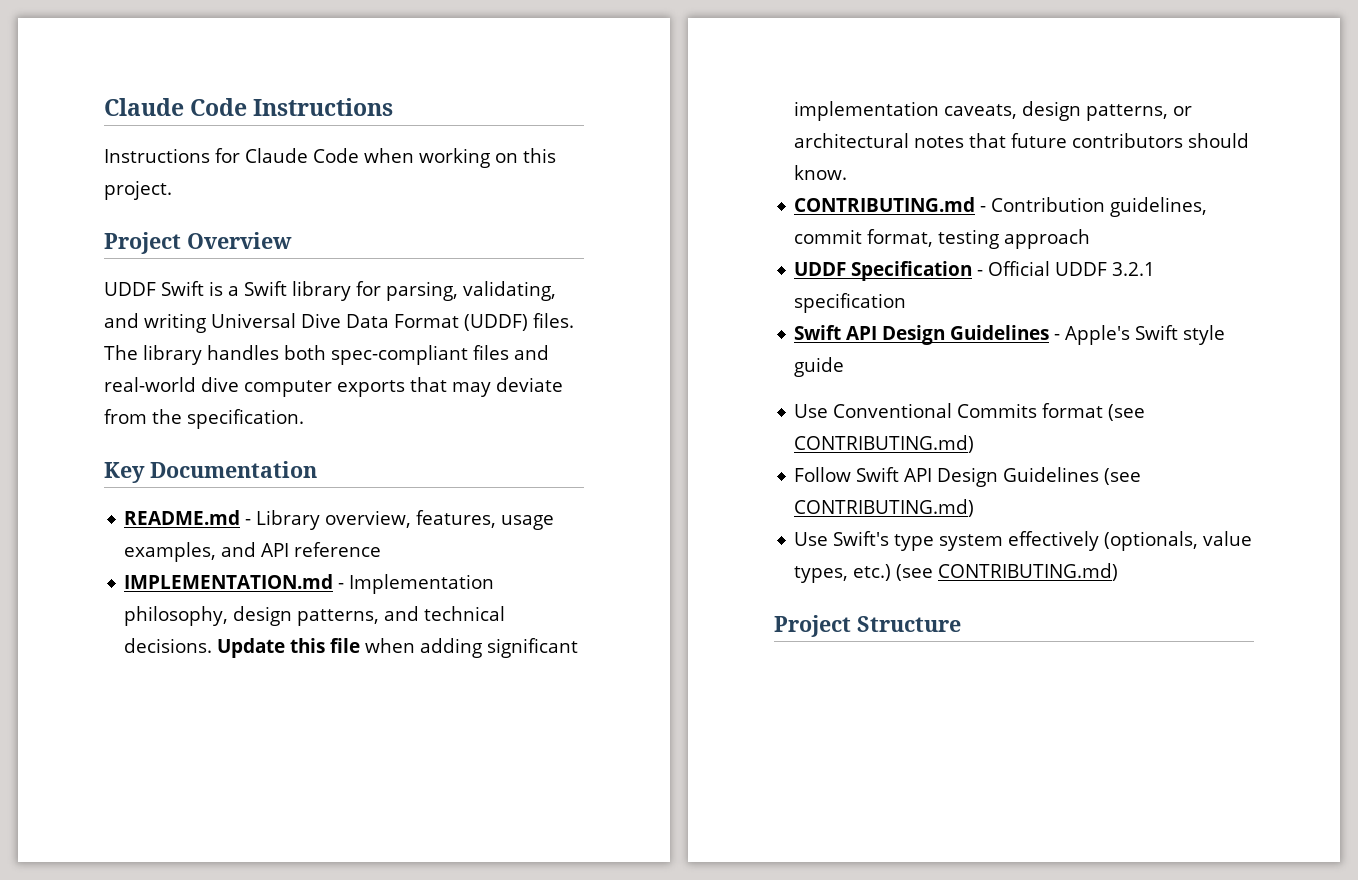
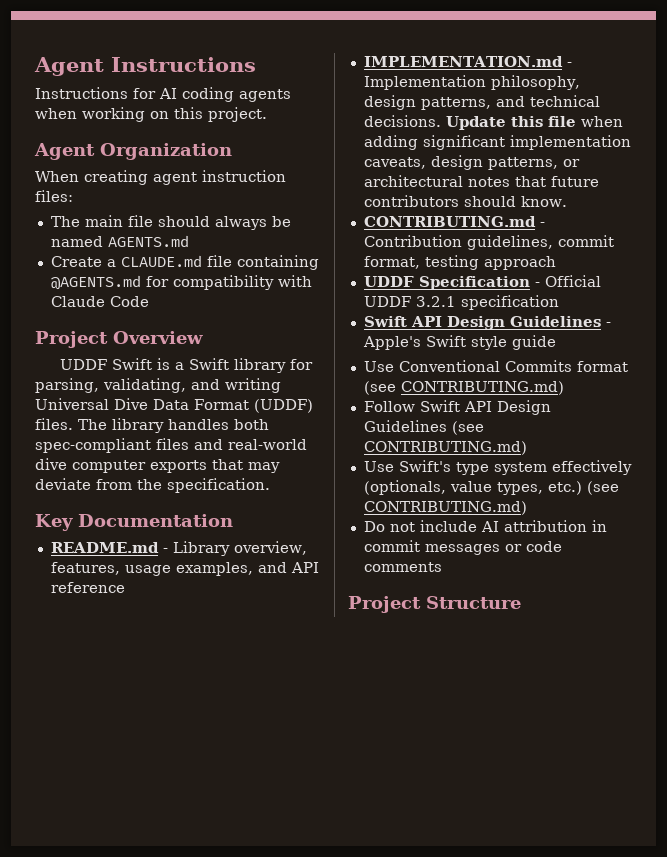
[104,98,248,116] Claude Code -> [34,57,104,76] Agent
[245,148,359,163] Claude Code -> [159,87,291,102] AI coding agents
(172, 190) none -> [34,143,232,160] [35,170,286,185] [35,190,73,202] [50,215,291,230] [50,235,189,247] [50,255,319,270] [50,275,312,290] [50,296,149,307] // Agent Organization // When creating agent instruction files: // The main file should always be named AGENTS.md // Create a CLAUDE.md file containing @AGENTS.md for compatibility with Claude Code
(1119, 572) none -> [363,520,607,532] [363,540,562,555] [363,562,442,572] // Do not include AI attribution in commit messages or code comments

